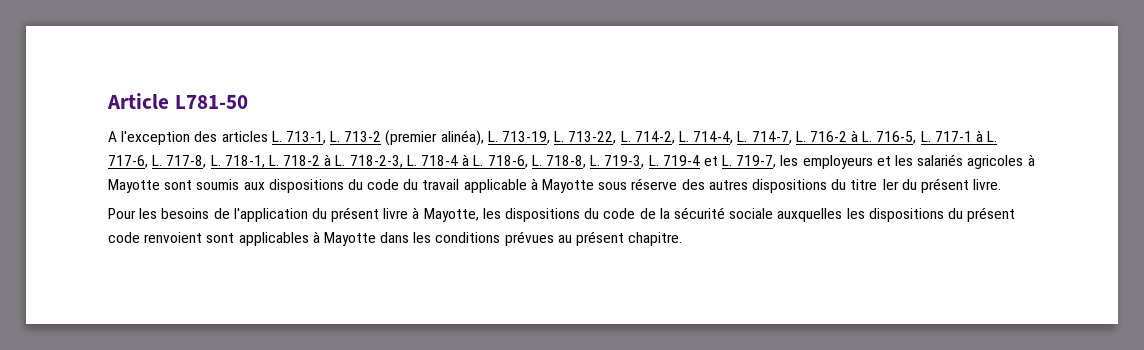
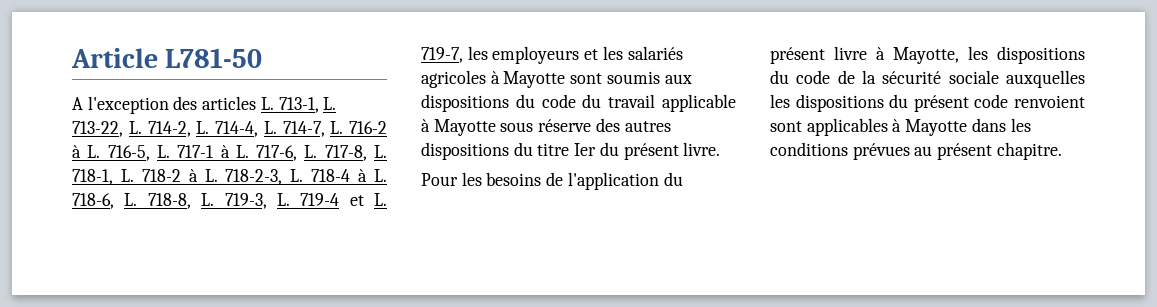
[344,130,565,146] 713-2 (premier alinéa), L. 713-19, L. -> (337, 103) none

